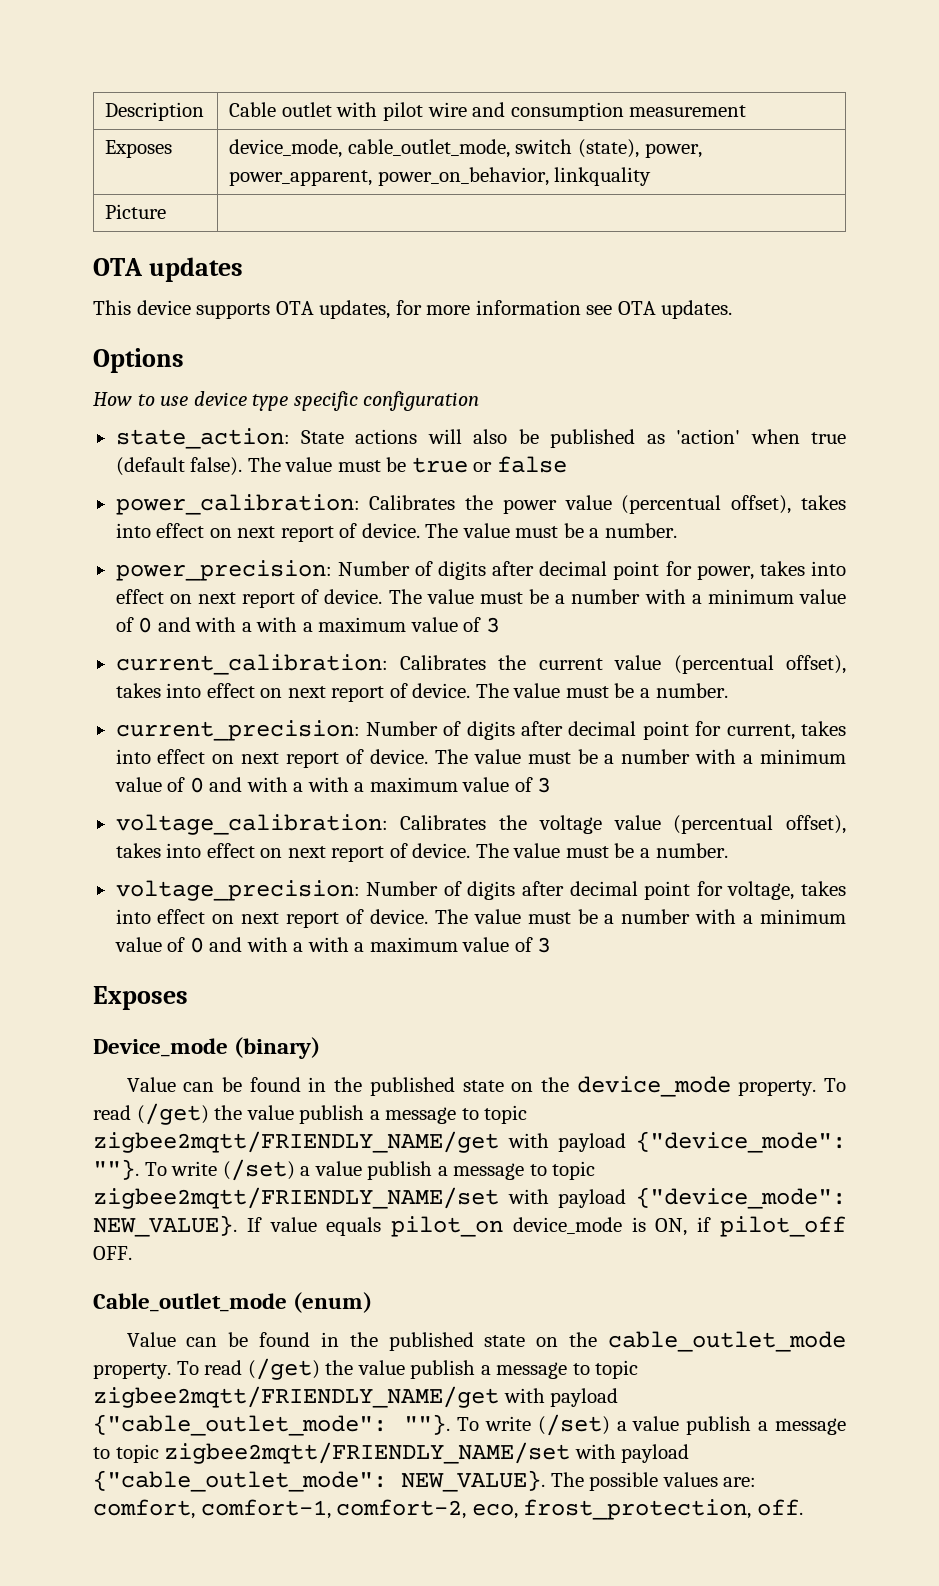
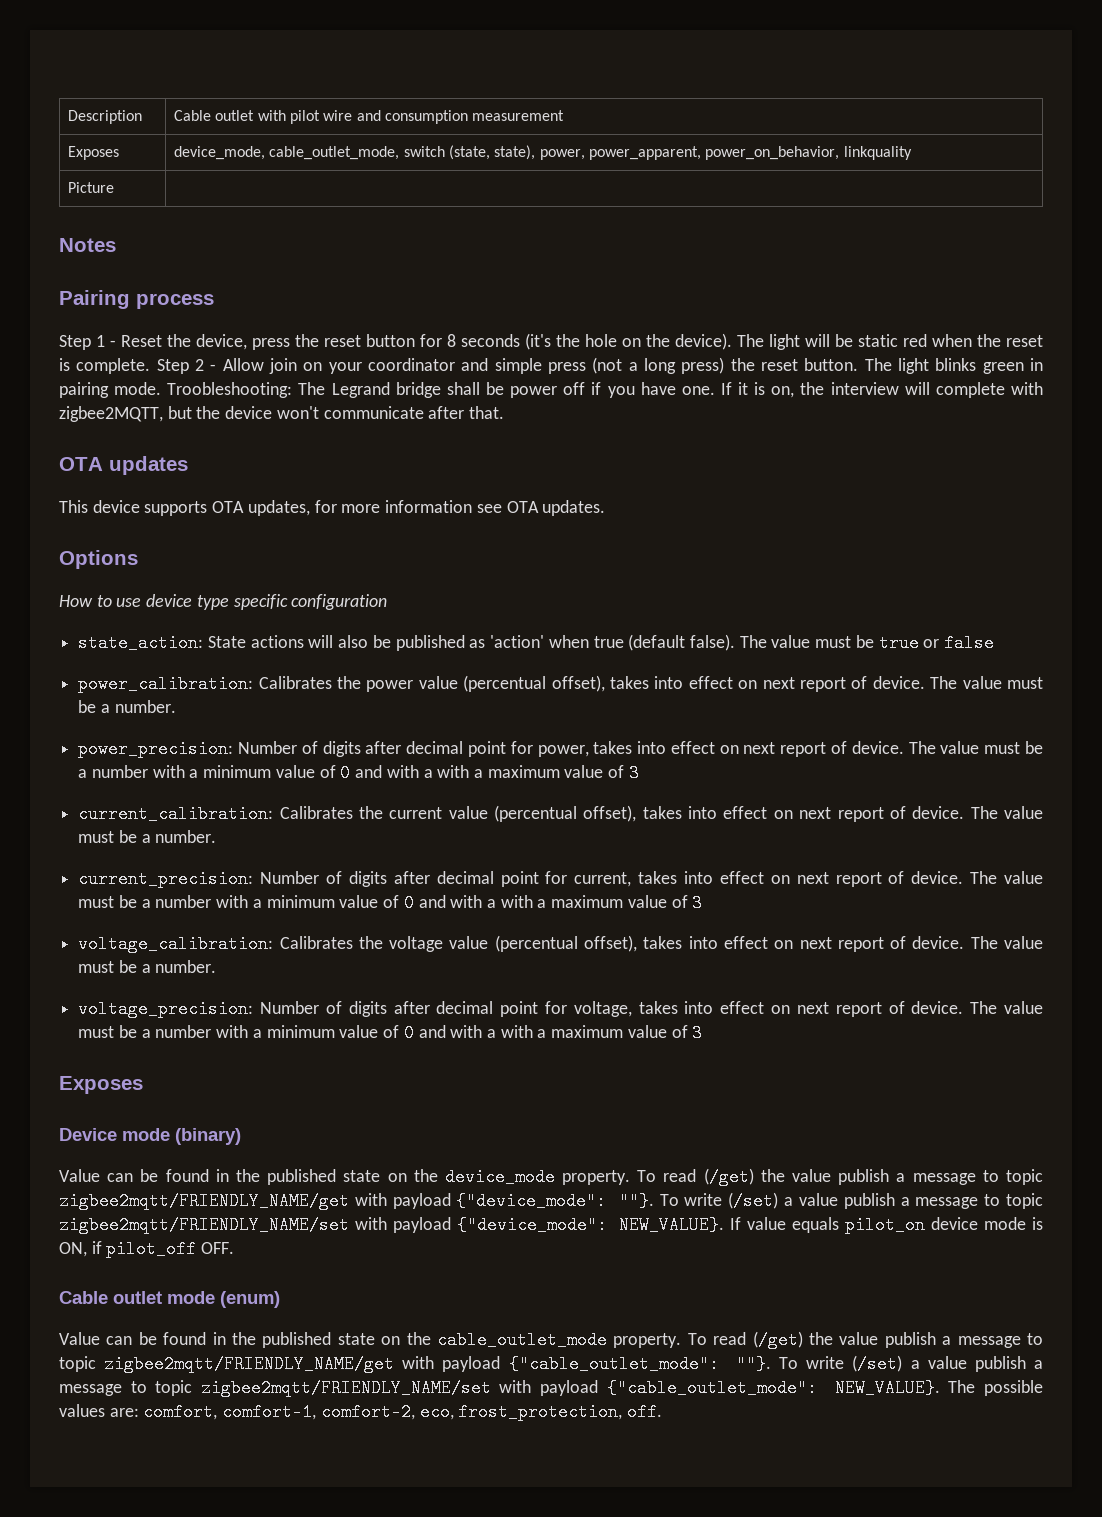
[577,139,639,158] (state), -> [448,145,536,160] (state, state),
(167, 211) none -> [59,238,116,252] [59,290,214,309] [59,333,1043,350] [59,357,1044,374] [59,382,1043,398] [59,406,505,422] // Notes // Pairing process // Step 1 - Reset the device, press the reset button for 8 seconds (it's the hole on the device). The light will be static red when the reset is complete. Step 2 - Allow join on your coordinator and simple press (not a long press) the reset button. The light blinks green in pairing mode. Troobleshooting: The Legrand bridge shall be power off if you have one. If it is on, the interview will complete with zigbee2MQTT, but the device won't communicate after that.
[93,1038,228,1057] Device_mode -> [59,1128,170,1141] Device mode
[512,1217,622,1234] device_mode -> [931,1217,1027,1230] device mode
[93,1293,287,1312] Cable_outlet_mode -> [59,1291,215,1304] Cable outlet mode

